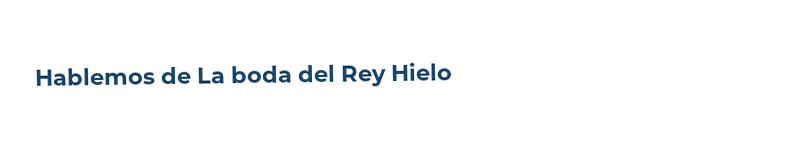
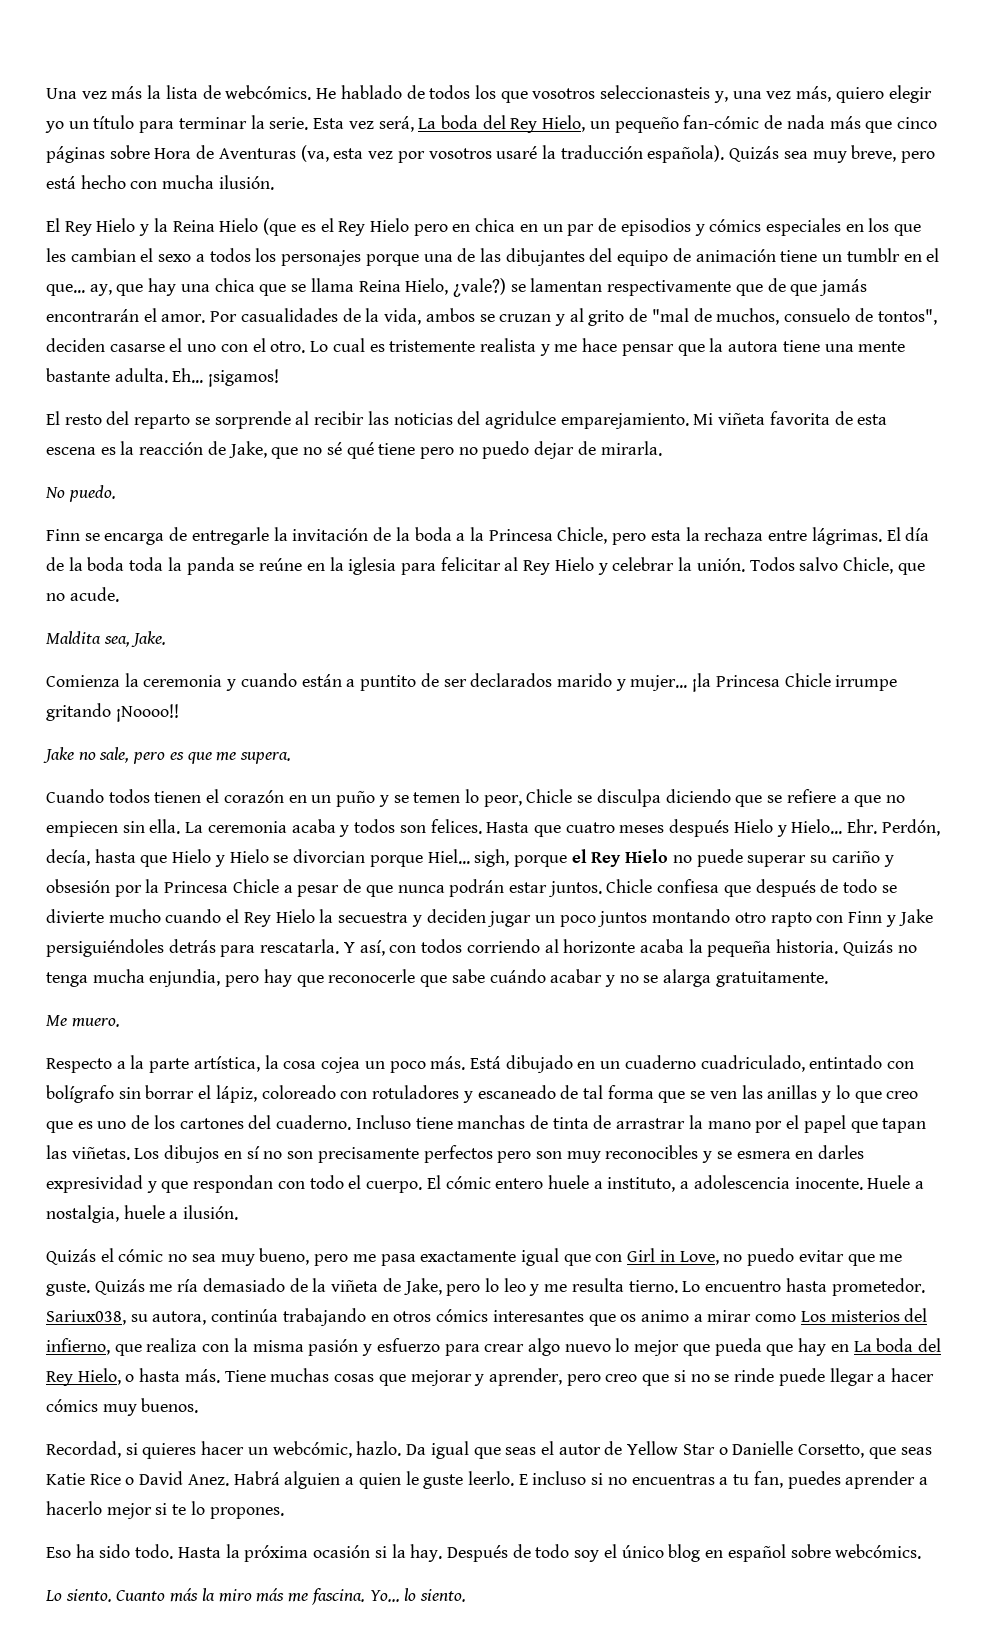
[34,62,454,87] Hablemos de La boda del Rey Hielo -> [46,85,932,103] [45,115,937,133] [46,145,936,163] [46,175,274,190] [46,218,922,236] [46,248,940,266] [46,278,868,297] [46,308,937,326] [46,338,906,356] [46,368,280,387] [46,411,888,429] [46,441,662,459] [45,485,116,502] [46,527,930,545] [46,557,925,575] [46,587,119,602] [46,631,167,647] [46,673,898,692] [46,703,179,722] [43,747,292,764] [46,789,905,807] [46,819,940,837] [46,849,894,867] [46,879,897,897] [46,909,933,927] [46,939,917,957] [46,969,828,987] [46,1015,120,1027] [46,1055,915,1073] [46,1085,919,1103] [46,1115,927,1133] [46,1145,865,1163] [46,1175,925,1193] [46,1205,239,1223] [46,1248,903,1266] [46,1278,925,1296] [46,1308,928,1326] [46,1338,941,1356] [46,1368,934,1386] [46,1398,199,1416] [46,1441,932,1459] [46,1471,928,1489] [46,1501,284,1519] [46,1544,922,1562] [45,1588,466,1605] Una vez más la lista de webcómics. He hablado de todos los que vosotros seleccionasteis y, una vez más, quiero elegir yo un título para terminar la serie. Esta vez será, La boda del Rey Hielo, un pequeño fan-cómic de nada más que cinco páginas sobre Hora de Aventuras (va, esta vez por vosotros usaré la traducción española). Quizás sea muy breve, pero está hecho con mucha ilusión. // El Rey Hielo y la Reina Hielo (que es el Rey Hielo pero en chica en un par de episodios y cómics especiales en los que les cambian el sexo a todos los personajes porque una de las dibujantes del equipo de animación tiene un tumblr en el que... ay, que hay una chica que se llama Reina Hielo, ¿vale?) se lamentan respectivamente que de que jamás encontrarán el amor. Por casualidades de la vida, ambos se cruzan y al grito de "mal de muchos, consuelo de tontos", deciden casarse el uno con el otro. Lo cual es tristemente realista y me hace pensar que la autora tiene una mente bastante adulta. Eh... ¡sigamos! // El resto del reparto se sorprende al recibir las noticias del agridulce emparejamiento. Mi viñeta favorita de esta escena es la reacción de Jake, que no sé qué tiene pero no puedo dejar de mirarla. // No puedo. // Finn se encarga de entregarle la invitación de la boda a la Princesa Chicle, pero esta la rechaza entre lágrimas. El día de la boda toda la panda se reúne en la iglesia para felicitar al Rey Hielo y celebrar la unión. Todos salvo Chicle, que no acude. // Maldita sea, Jake. // Comienza la ceremonia y cuando están a puntito de ser declarados marido y mujer... ¡la Princesa Chicle irrumpe gritando ¡Noooo!! // Jake no sale, pero es que me supera. // Cuando todos tienen el corazón en un puño y se temen lo peor, Chicle se disculpa diciendo que se refiere a que no empiecen sin ella. La ceremonia acaba y todos son felices. Hasta que cuatro meses después Hielo y Hielo... Ehr. Perdón, decía, hasta que Hielo y Hielo se divorcian porque Hiel... sigh, porque el Rey Hielo no puede superar su cariño y obsesión por la Princesa Chicle a pesar de que nunca podrán estar juntos. Chicle confiesa que después de todo se divierte mucho cuando el Rey Hielo la secuestra y deciden jugar un poco juntos montando otro rapto con Finn y Jake persiguiéndoles detrás para rescatarla. Y así, con todos corriendo al horizonte acaba la pequeña historia. Quizás no tenga mucha enjundia, pero hay que reconocerle que sabe cuándo acabar y no se alarga gratuitamente. // Me muero. // Respecto a la parte artística, la cosa cojea un poco más. Está dibujado en un cuaderno cuadriculado, entintado con bolígrafo sin borrar el lápiz, coloreado con rotuladores y escaneado de tal forma que se ven las anillas y lo que creo que es uno de los cartones del cuaderno. Incluso tiene manchas de tinta de arrastrar la mano por el papel que tapan las viñetas. Los dibujos en sí no son precisamente perfectos pero son muy reconocibles y se esmera en darles expresividad y que respondan con todo el cuerpo. El cómic entero huele a instituto, a adolescencia inocente. Huele a nostalgia, huele a ilusión. // Quizás el cómic no sea muy bueno, pero me pasa exactamente igual que con Girl in Love, no puedo evitar que me guste. Quizás me ría demasiado de la viñeta de Jake, pero lo leo y me resulta tierno. Lo encuentro hasta prometedor. Sariux038, su autora, continúa trabajando en otros cómics interesantes que os animo a mirar como Los misterios del infierno, que realiza con la misma pasión y esfuerzo para crear algo nuevo lo mejor que pueda que hay en La boda del Rey Hielo, o hasta más. Tiene muchas cosas que mejorar y aprender, pero creo que si no se rinde puede llegar a hacer cómics muy buenos. // Recordad, si quieres hacer un webcómic, hazlo. Da igual que seas el autor de Yellow Star o Danielle Corsetto, que seas Katie Rice o David Anez. Habrá alguien a quien le guste leerlo. E incluso si no encuentras a tu fan, puedes aprender a hacerlo mejor si te lo propones. // Eso ha sido todo. Hasta la próxima ocasión si la hay. Después de todo soy el único blog en español sobre webcómics. // Lo siento. Cuanto más la miro más me fascina. Yo... lo siento.

